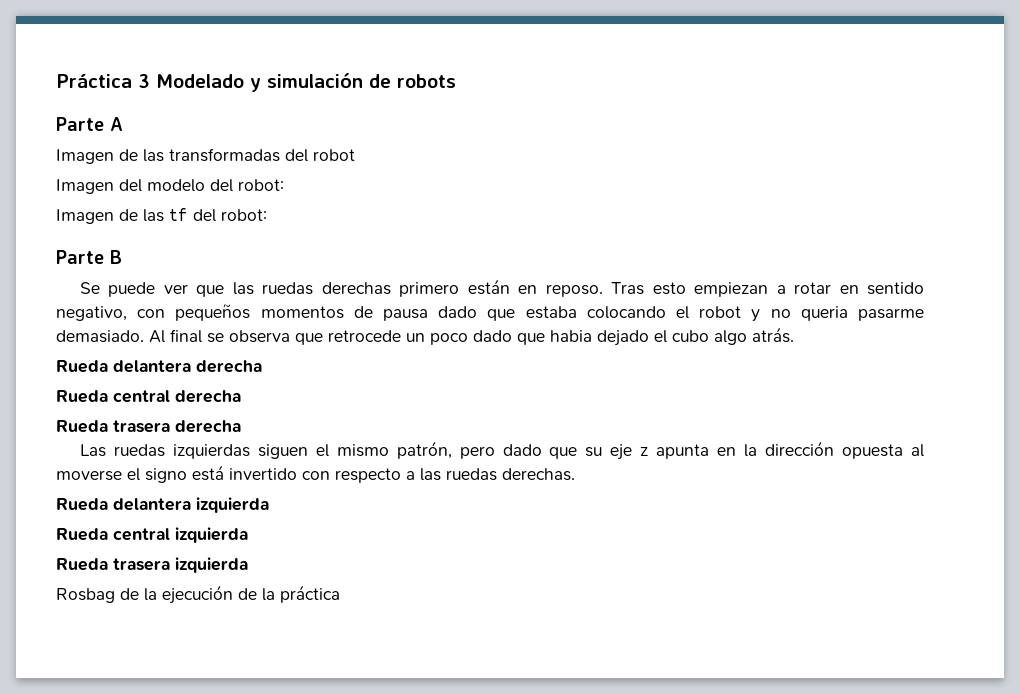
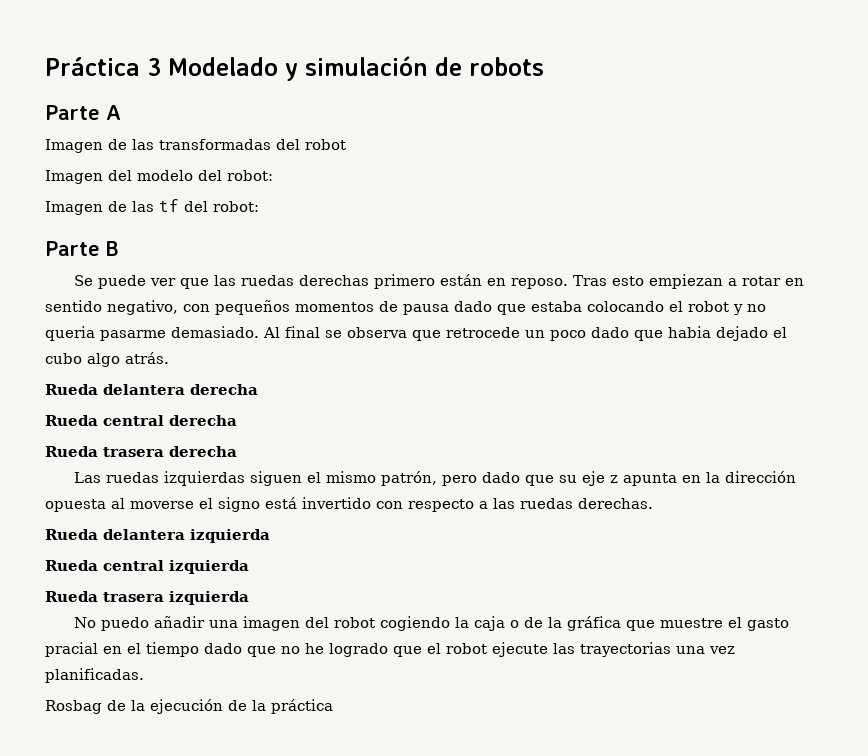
(248, 565) none -> [73,616,789,631] [45,642,735,657] [45,668,144,683] // No puedo añadir una imagen del robot cogiendo la caja o de la gráfica que muestre el gasto pracial en el tiempo dado que no he logrado que el robot ejecute las trayectorias una vez planificadas.

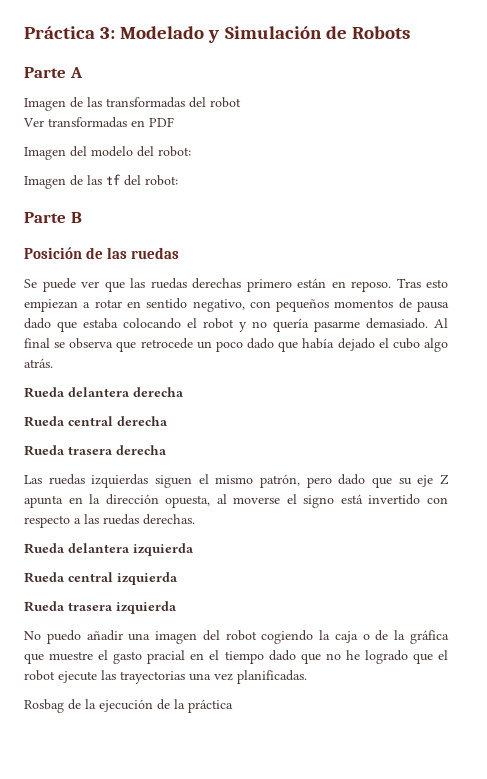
[147,58,161,76] 3 -> [100,27,116,39] 3:
[305,56,544,76] simulación de robots -> [224,26,410,39] Simulación de Robots
(346, 144) none -> [23,117,174,128] // Ver transformadas en PDF
(119, 248) none -> [24,247,180,259] // Posición de las ruedas
[45,326,95,341] queria -> [273,318,309,332] quería
[668,326,711,338] habia -> [302,338,335,349] había
[609,475,618,483] z -> [440,474,450,485] Z
[45,499,106,512] opuesta -> [165,495,211,508] opuesta,

